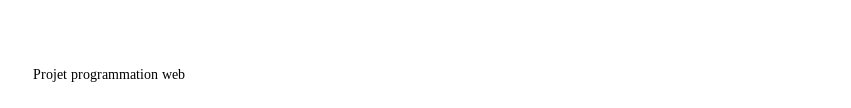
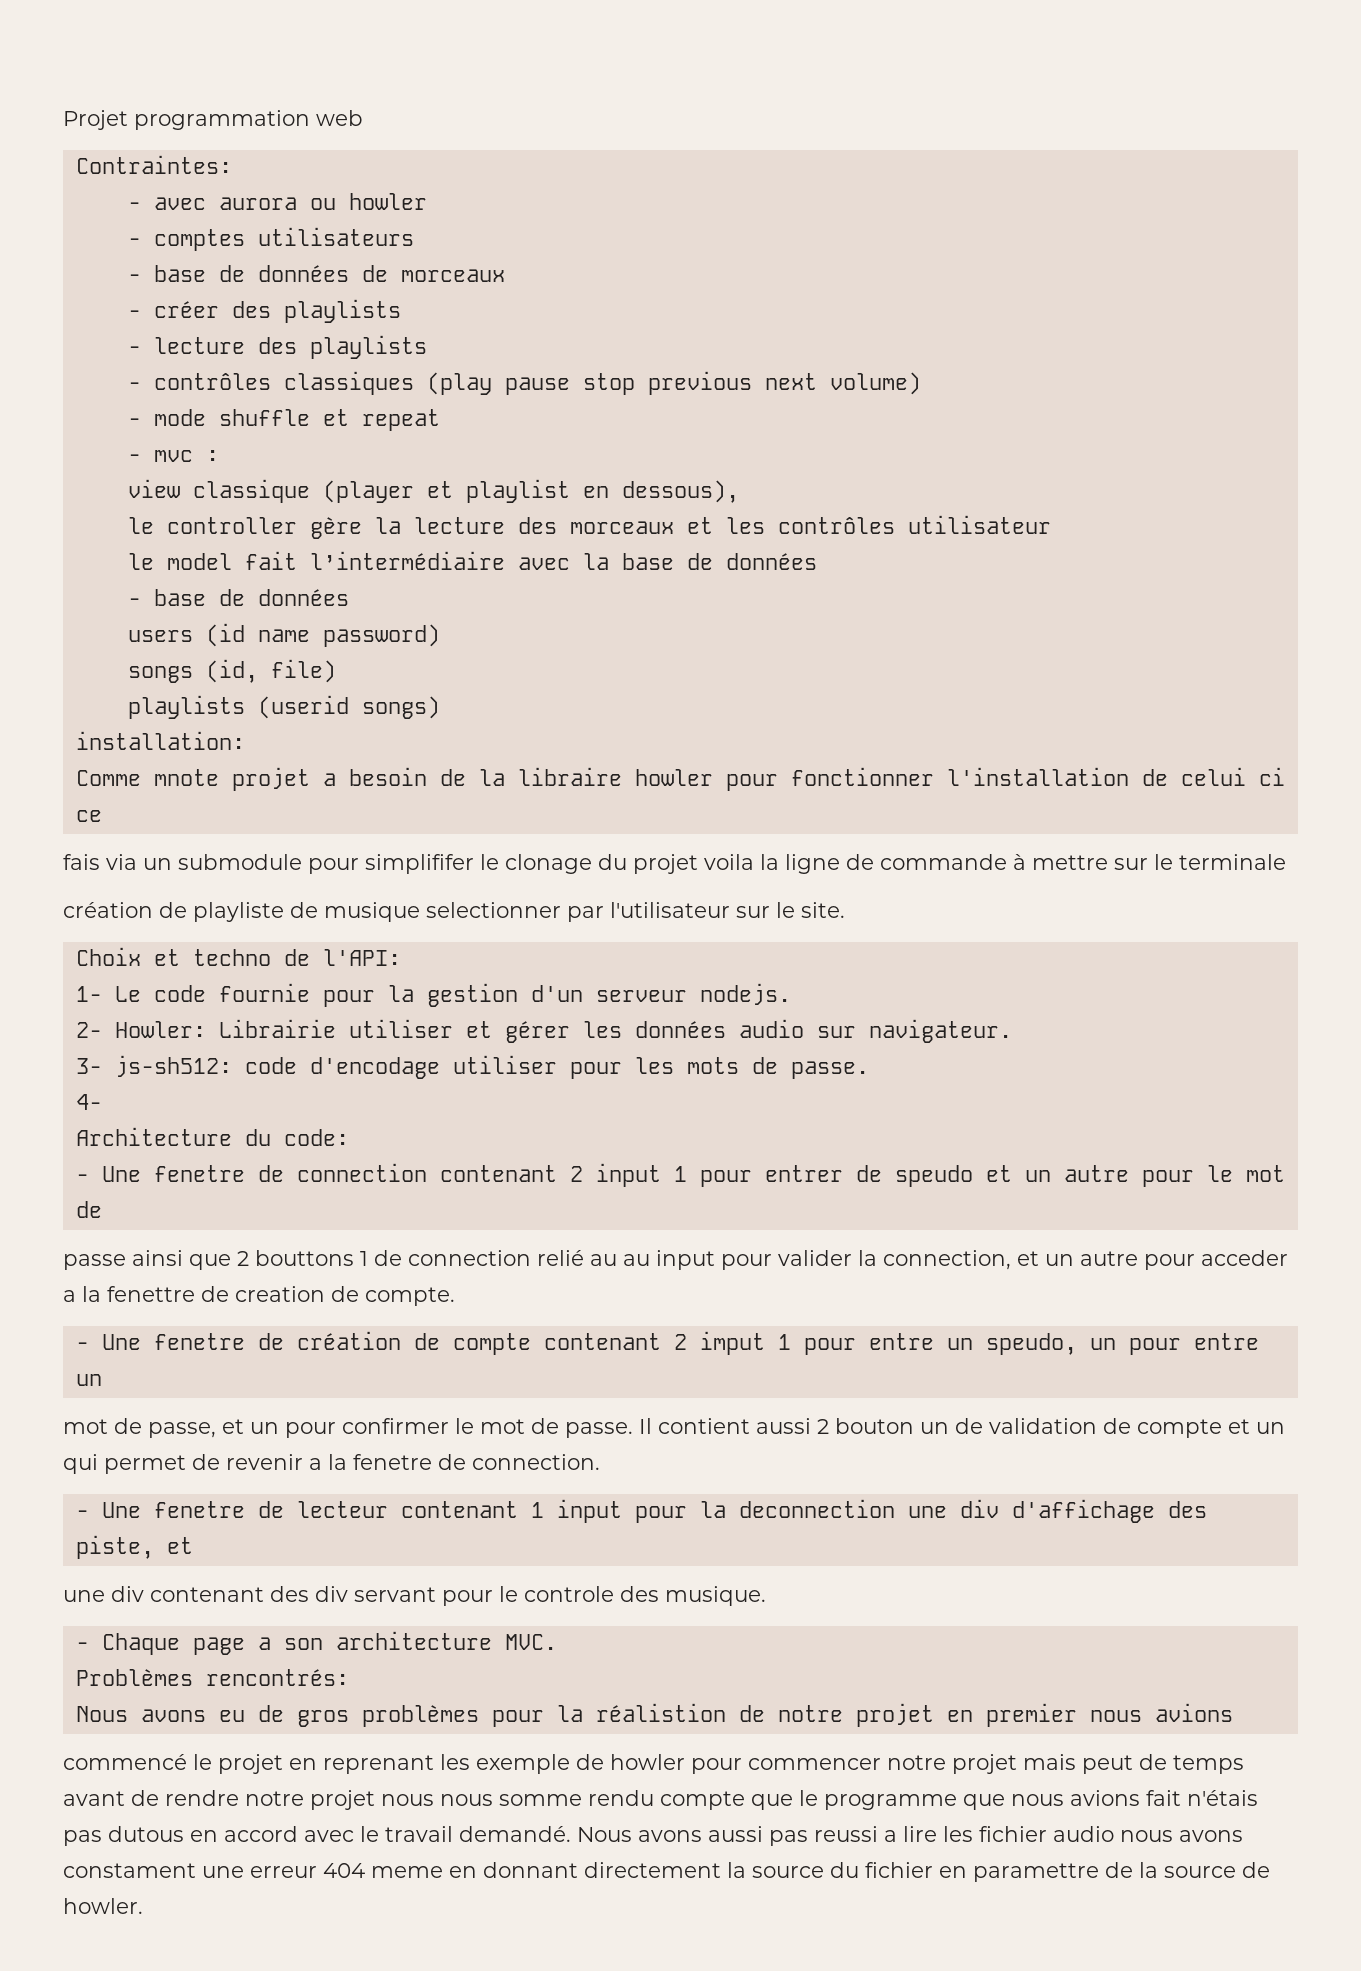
(185, 74) none -> [75,155,232,174] [127,193,427,210] [127,227,414,251] [127,265,505,282] [127,299,401,323] [127,335,427,359] [127,371,921,395] [127,409,440,431] [127,450,219,462] [127,479,739,503] [127,515,1051,539] [127,551,817,570] [127,589,349,606] [127,623,440,647] [127,659,336,683] [127,695,440,719] [75,731,245,750] [75,767,1285,791] [75,810,102,822] [63,854,1286,874] [63,902,845,922] [75,947,401,966] [75,983,791,1007] [75,1019,1012,1043] [75,1055,869,1079] [75,1094,102,1110] [75,1127,349,1146] [75,1163,1285,1187] [75,1201,102,1218] [63,1250,1288,1270] [63,1286,455,1306] [75,1331,1259,1355] [75,1374,102,1386] [63,1418,1285,1438] [63,1454,600,1474] [75,1499,1207,1523] [75,1535,193,1559] [63,1586,766,1606] [75,1631,557,1655] [75,1669,349,1686] [75,1703,1233,1727] [63,1754,1244,1774] [63,1790,1258,1810] [63,1826,1243,1846] [63,1862,1270,1882] [63,1898,143,1914] // Contraintes: // - avec aurora ou howler // - comptes utilisateurs // - base de données de morceaux // - créer des playlists // - lecture des playlists // - contrôles classiques (play pause stop previous next volume) // - mode shuffle et repeat // - mvc : // view classique (player et playlist en dessous), // le controller gère la lecture des morceaux et les contrôles utilisateur // le model fait l’intermédiaire avec la base de données // - base de données // users (id name password) // songs (id, file) // playlists (userid songs) // installation: // Comme mnote projet a besoin de la libraire howler pour fonctionner l'installation de celui ci ce // fais via un submodule pour simplififer le clonage du projet voila la ligne de commande à mettre sur le terminale // création de playliste de musique selectionner par l'utilisateur sur le site. // Choix et techno de l'API: // 1- Le code fournie pour la gestion d'un serveur nodejs. // 2- Howler: Librairie utiliser et gérer les données audio sur navigateur. // 3- js-sh512: code d'encodage utiliser pour les mots de passe. // 4- // Architecture du code: // - Une fenetre de connection contenant 2 input 1 pour entrer de speudo et un autre pour le mot de // passe ainsi que 2 bouttons 1 de connection relié au au input pour valider la connection, et un autre pour acceder a la fenettre de creation de compte. // - Une fenetre de création de compte contenant 2 imput 1 pour entre un speudo, un pour entre un // mot de passe, et un pour confirmer le mot de passe. Il contient aussi 2 bouton un de validation de compte et un qui permet de revenir a la fenetre de connection. // - Une fenetre de lecteur contenant 1 input pour la deconnection une div d'affichage des piste, et // une div contenant des div servant pour le controle des musique. // - Chaque page a son architecture MVC. // Problèmes rencontrés: // Nous avons eu de gros problèmes pour la réalistion de notre projet en premier nous avions // commencé le projet en reprenant les exemple de howler pour commencer notre projet mais peut de temps avant de rendre notre projet nous nous somme rendu compte que le programme que nous avions fait n'étais pas dutous en accord avec le travail demandé. Nous avons aussi pas reussi a lire les fichier audio nous avons constament une erreur 404 meme en donnant directement la source du fichier en paramettre de la source de howler.

